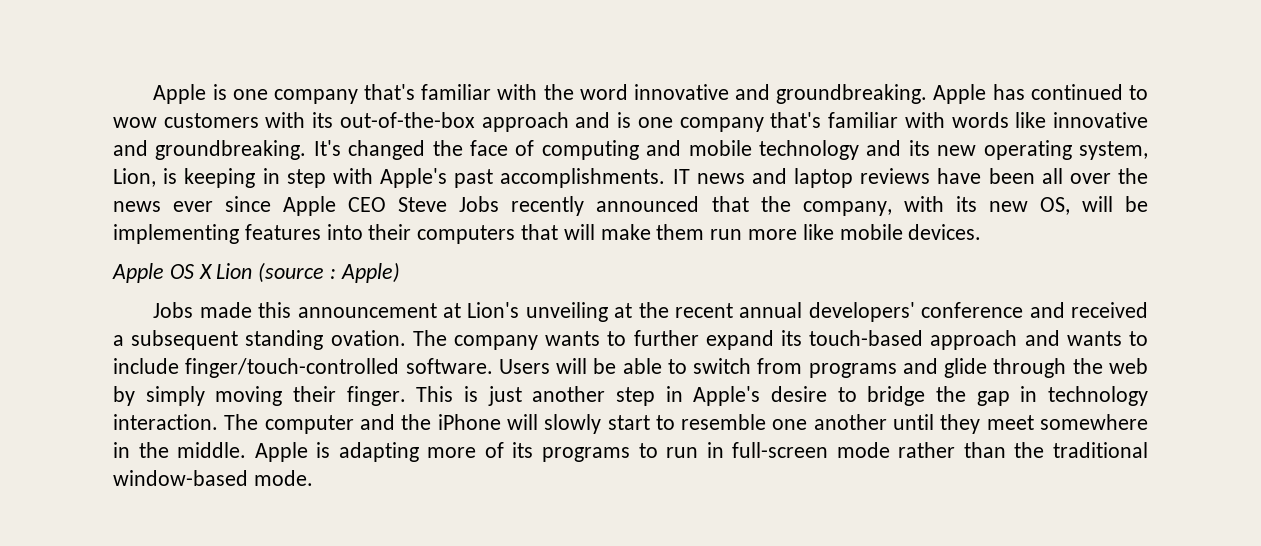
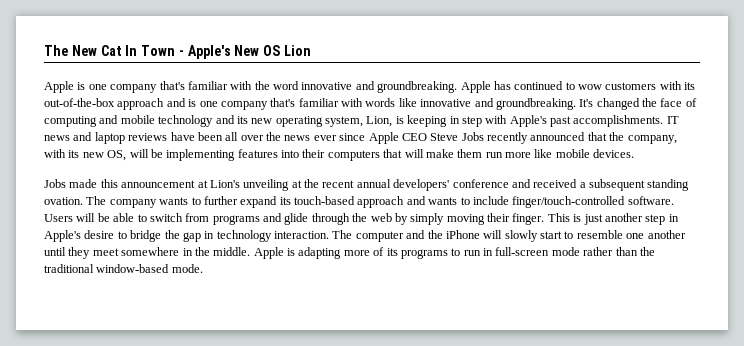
(153, 94) none -> [44,45,312,59] The New Cat In Town - Apple's New OS Lion //
[112,262,400,283] // Apple OS X Lion (source : Apple) -> (635, 153) none

